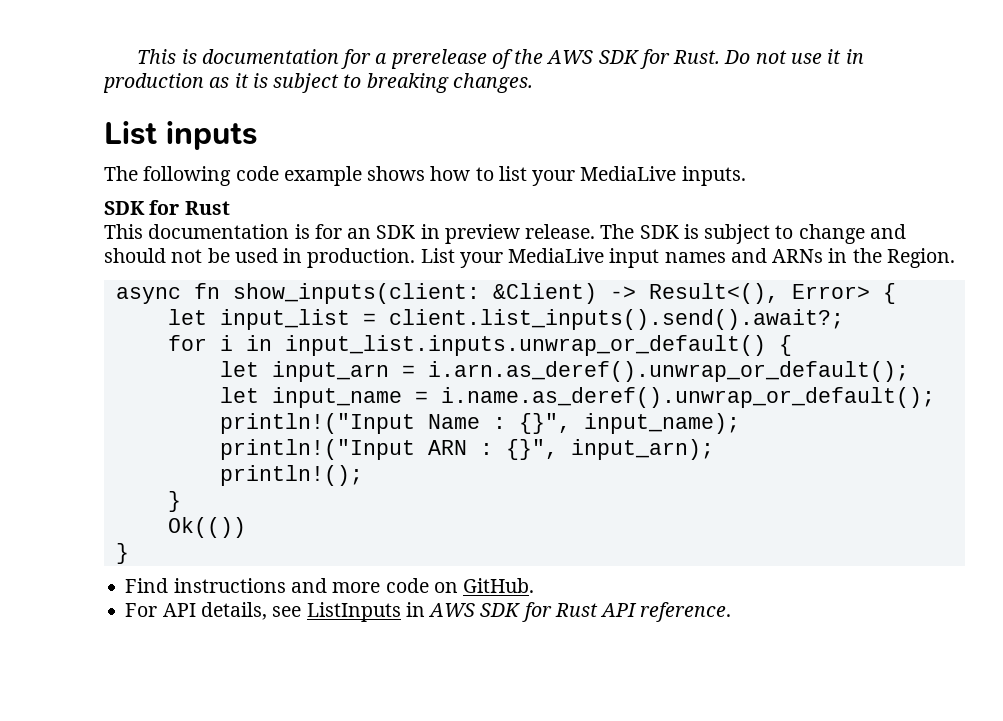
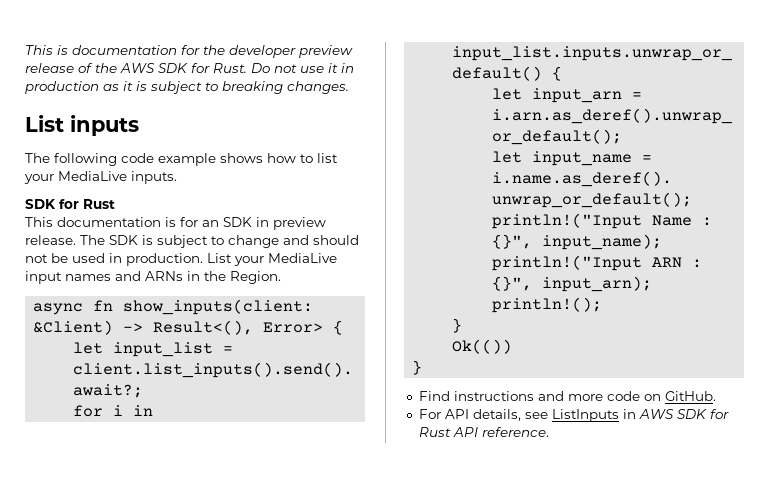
[375,49,487,69] a prerelease -> [203,45,353,58] [25,63,74,73] the developer preview release

